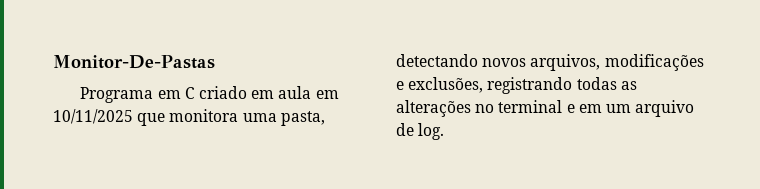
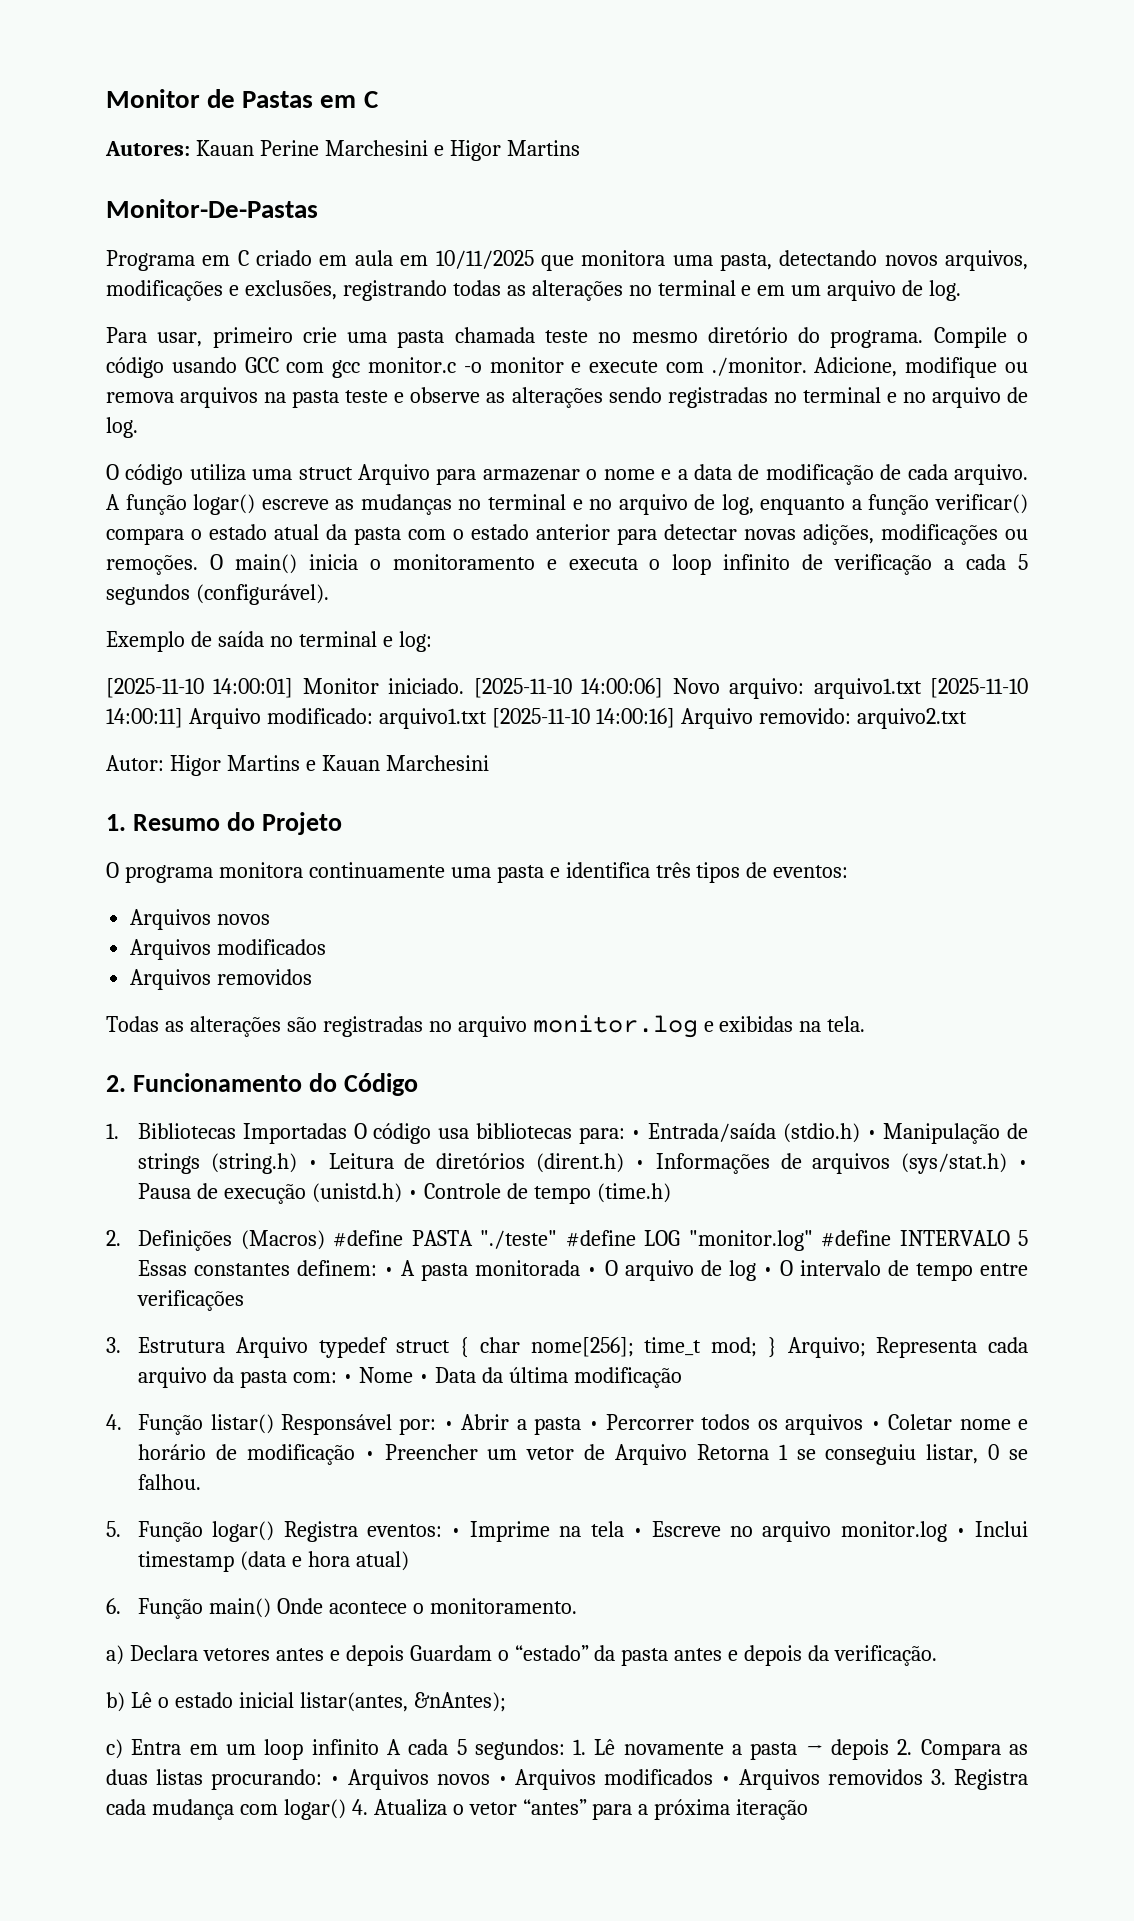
(53, 62) none -> [106,89,379,108] [105,140,580,161] Monitor de Pastas em C // Autores: Kauan Perine Marchesini e Higor Martins //
(445, 131) none -> [106,327,1029,348] [106,357,1028,378] [106,387,1028,408] [106,417,138,438] [106,464,1028,485] [106,494,1028,515] [106,524,1028,545] [106,554,1028,575] [106,584,329,605] [106,631,432,652] [106,678,1028,699] [106,708,967,729] [106,755,489,776] [106,812,342,835] [106,862,849,883] [130,909,271,930] [130,939,327,960] [130,969,313,990] [106,1015,866,1038] [106,1073,418,1096] [106,1123,1028,1144] [138,1153,1028,1174] [138,1183,671,1204] [106,1230,1028,1251] [138,1260,1029,1281] [137,1290,245,1311] [106,1337,1028,1358] [138,1367,682,1388] [106,1414,1028,1435] [138,1444,1028,1465] [138,1474,202,1490] [106,1521,1029,1542] [138,1551,409,1572] [106,1598,577,1619] [106,1645,938,1666] [106,1692,506,1712] [106,1739,1028,1760] [106,1769,1028,1790] [106,1799,809,1820] // Para usar, primeiro crie uma pasta chamada teste no mesmo diretório do programa. Compile o código usando GCC com gcc monitor.c -o monitor e execute com ./monitor. Adicione, modifique ou remova arquivos na pasta teste e observe as alterações sendo registradas no terminal e no arquivo de log. // O código utiliza uma struct Arquivo para armazenar o nome e a data de modificação de cada arquivo. A função logar() escreve as mudanças no terminal e no arquivo de log, enquanto a função verificar() compara o estado atual da pasta com o estado anterior para detectar novas adições, modificações ou remoções. O main() inicia o monitoramento e executa o loop infinito de verificação a cada 5 segundos (configurável). // Exemplo de saída no terminal e log: // [2025-11-10 14:00:01] Monitor iniciado. [2025-11-10 14:00:06] Novo arquivo: arquivo1.txt [2025-11-10 14:00:11] Arquivo modificado: arquivo1.txt [2025-11-10 14:00:16] Arquivo removido: arquivo2.txt // Autor: Higor Martins e Kauan Marchesini // 1. Resumo do Projeto // O programa monitora continuamente uma pasta e identifica três tipos de eventos: // Arquivos novos // Arquivos modificados // Arquivos removidos // Todas as alterações são registradas no arquivo monitor.log e exibidas na tela. // 2. Funcionamento do Código // 1. Bibliotecas Importadas O código usa bibliotecas para: • Entrada/saída (stdio.h) • Manipulação de strings (string.h) • Leitura de diretórios (dirent.h) • Informações de arquivos (sys/stat.h) • Pausa de execução (unistd.h) • Controle de tempo (time.h) // 2. Definições (Macros) #define PASTA "./teste" #define LOG "monitor.log" #define INTERVALO 5 Essas constantes definem: • A pasta monitorada • O arquivo de log • O intervalo de tempo entre verificações // 3. Estrutura Arquivo typedef struct { char nome[256]; time_t mod; } Arquivo; Representa cada arquivo da pasta com: • Nome • Data da última modificação // 4. Função listar() Responsável por: • Abrir a pasta • Percorrer todos os arquivos • Coletar nome e horário de modificação • Preencher um vetor de Arquivo Retorna 1 se conseguiu listar, 0 se falhou. // 5. Função logar() Registra eventos: • Imprime na tela • Escreve no arquivo monitor.log • Inclui timestamp (data e hora atual) // 6. Função main() Onde acontece o monitoramento. // a) Declara vetores antes e depois Guardam o “estado” da pasta antes e depois da verificação. // b) Lê o estado inicial listar(antes, &nAntes); // c) Entra em um loop infinito A cada 5 segundos: 1. Lê novamente a pasta → depois 2. Compara as duas listas procurando: • Arquivos novos • Arquivos modificados • Arquivos removidos 3. Registra cada mudança com logar() 4. Atualiza o vetor “antes” para a próxima iteração

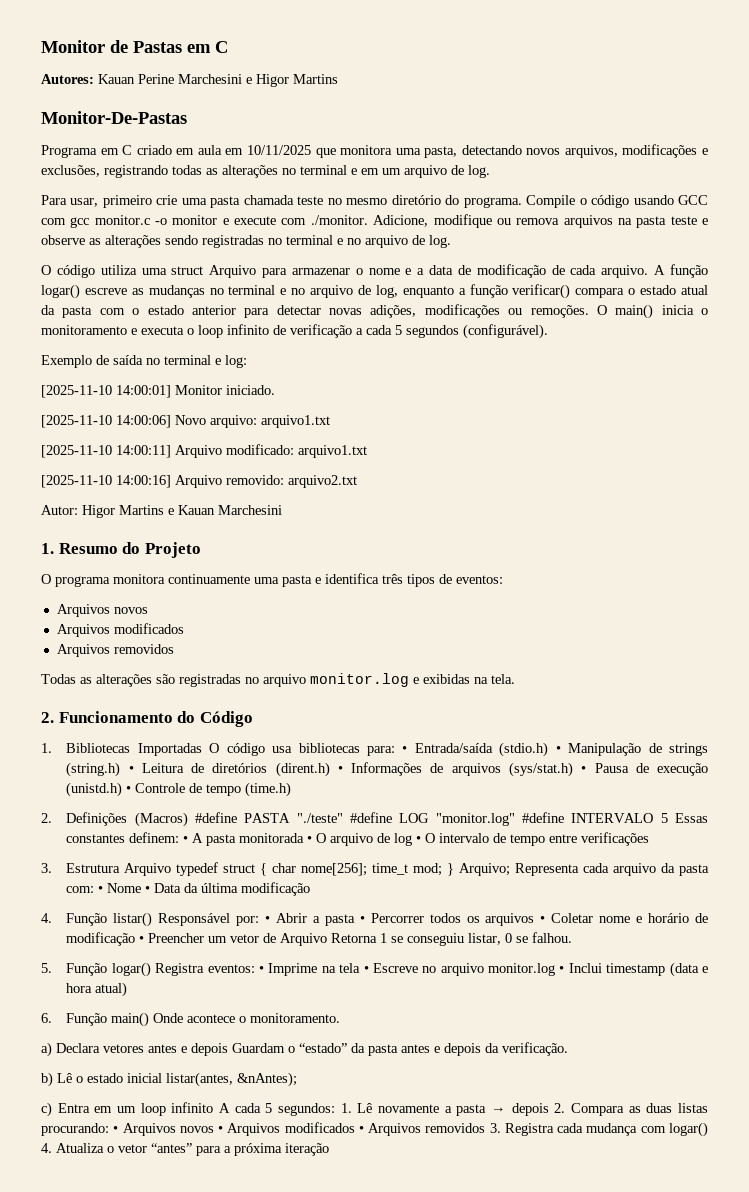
(465, 686) none -> (275, 390) //
(922, 688) none -> (330, 421) //
(487, 718) none -> (367, 451) //

